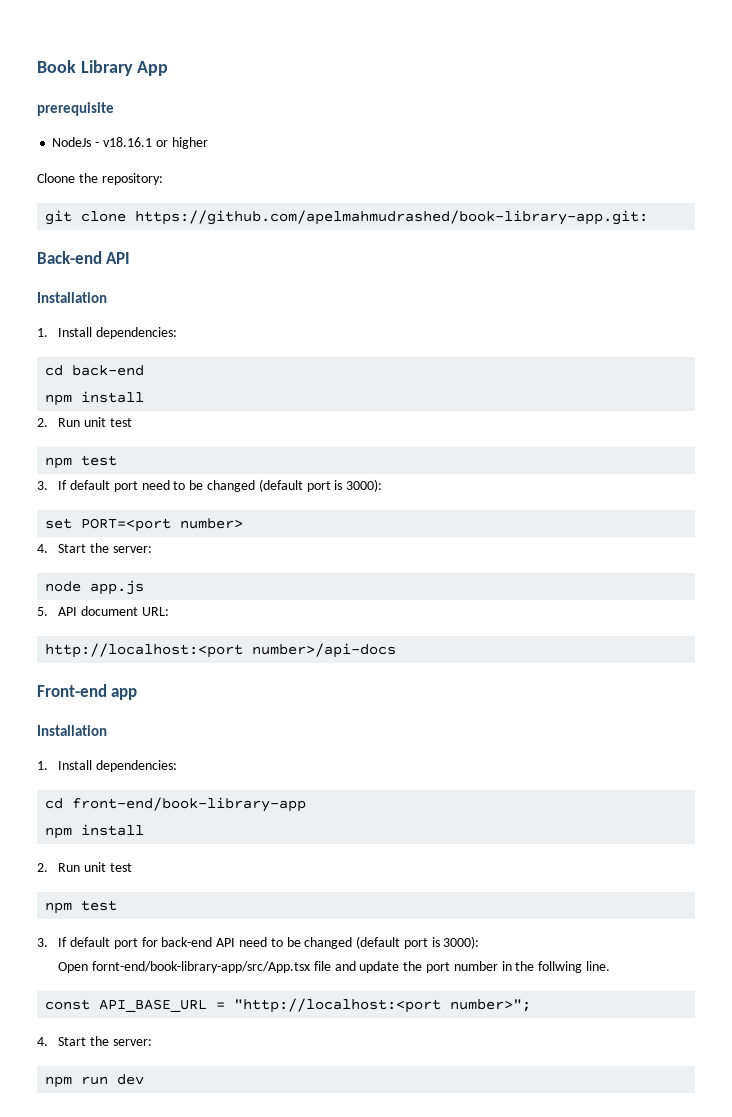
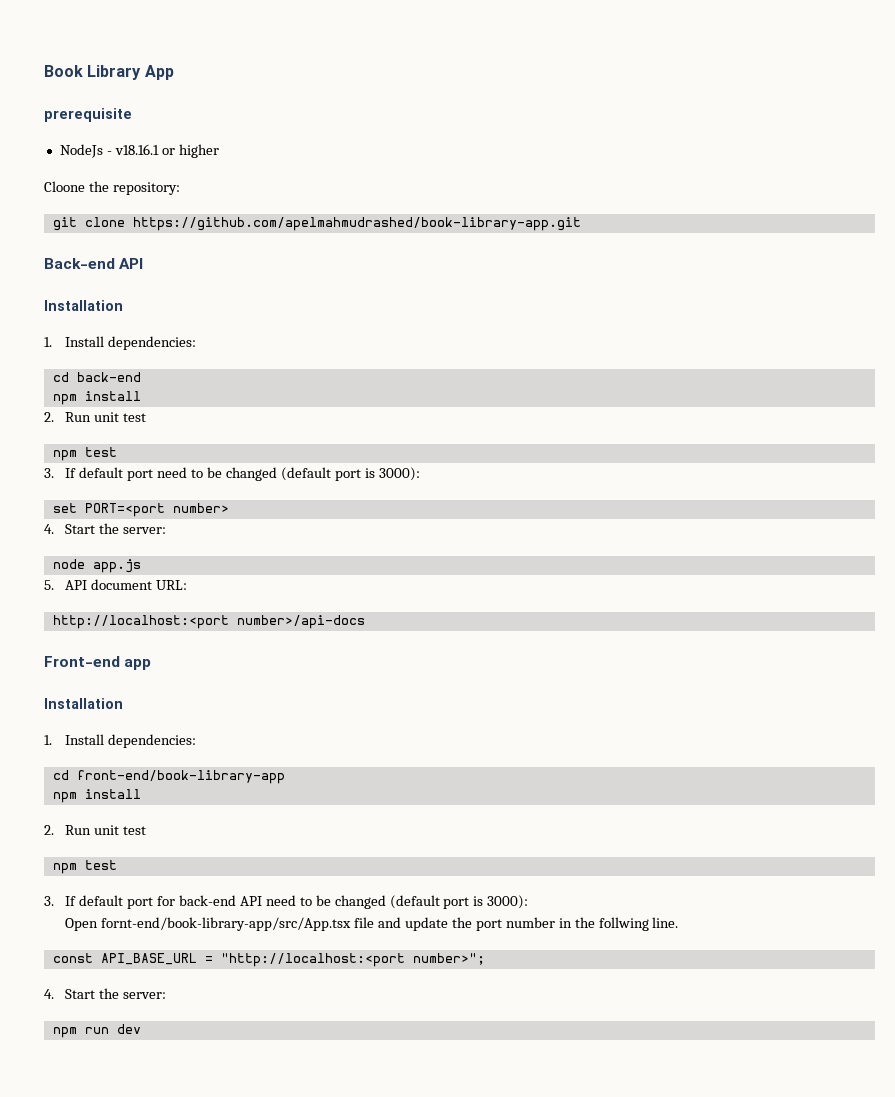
[135,210,649,225] https://github.com/apelmahmudrashed/book-library-app.git: -> [132,217,581,231] https://github.com/apelmahmudrashed/book-library-app.git

